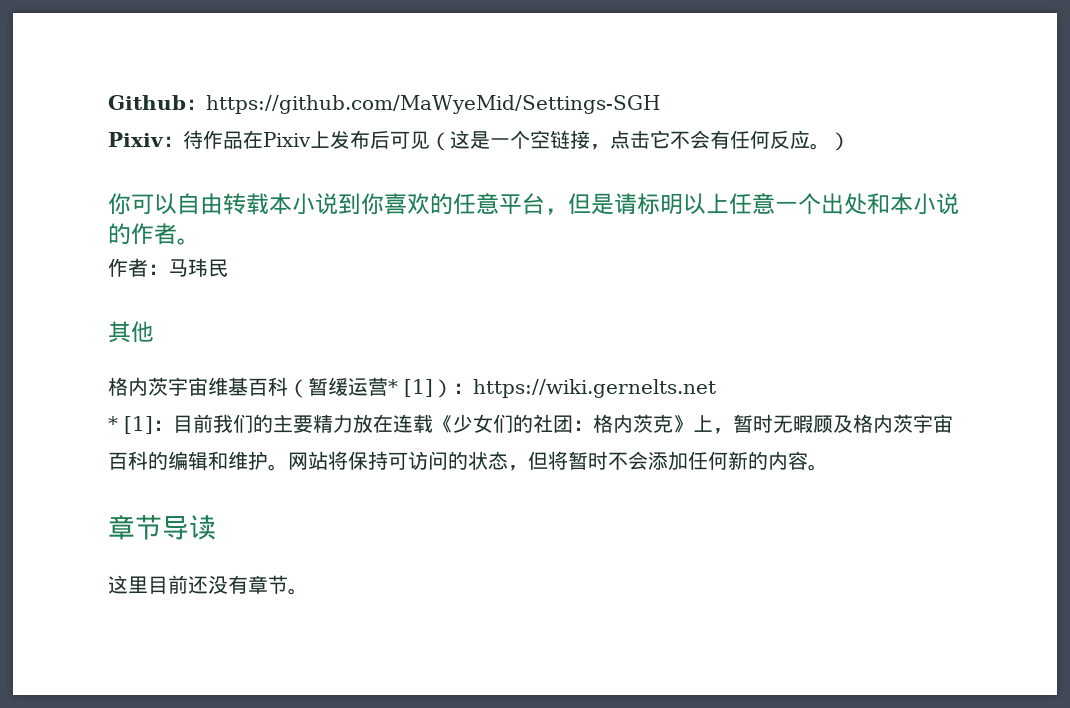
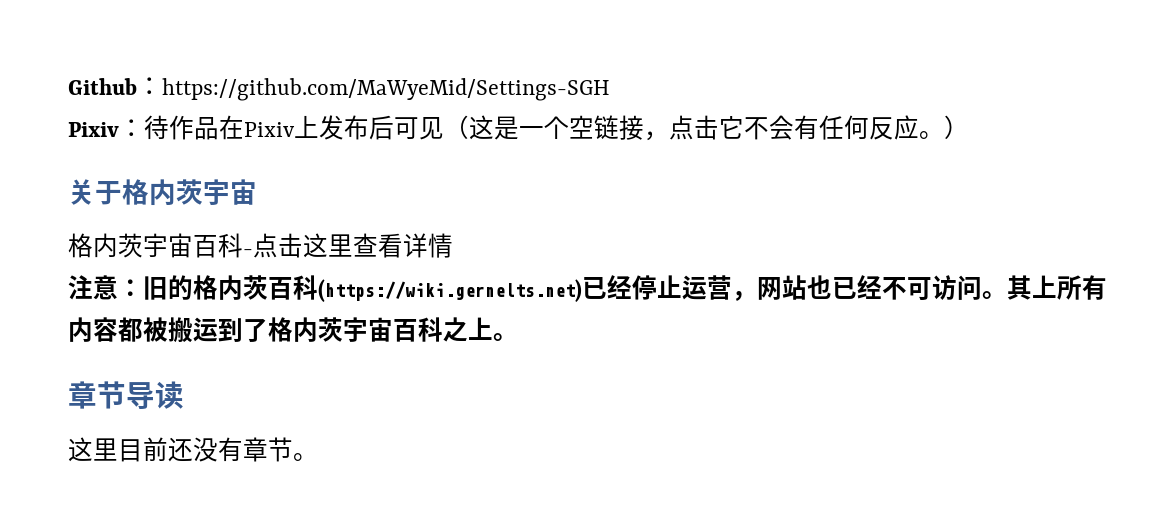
[108,193,959,215] [108,223,200,245] [108,258,228,277] [108,321,154,343] [108,377,716,398] [108,414,953,434] [108,451,808,471] 你可以自由转载本小说到你喜欢的任意平台，但是请标明以上任意一个出处和本小说的作者。 // 作者：马玮民 // 其他 // 格内茨宇宙维基百科（暂缓运营* [1]）：https://wiki.gernelts.net // * [1]：目前我们的主要精力放在连载《少女们的社团：格内茨克》上，暂时无暇顾及格内茨宇宙百科的编辑和维护。网站将保持可访问的状态，但将暂时不会添加任何新的内容 -> [68,179,257,206] [68,233,453,258] [68,275,1107,302] [68,317,493,343] 关于格内茨宇宙 // 格内茨宇宙百科-点击这里查看详情 // 注意：旧的格内茨百科(https://wiki.gernelts.net)已经停止运营，网站也已经不可访问。其上所有内容都被搬运到了格内茨宇宙百科之上

